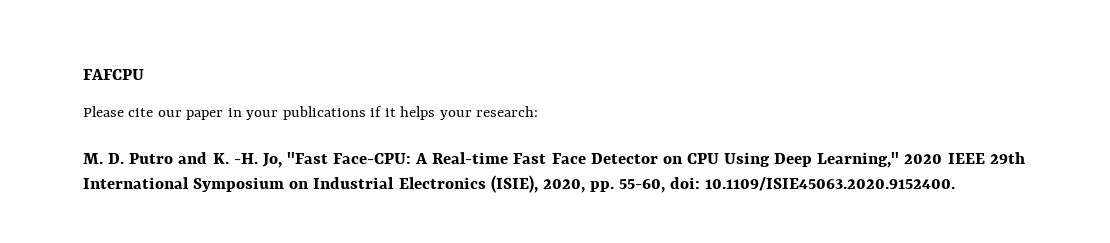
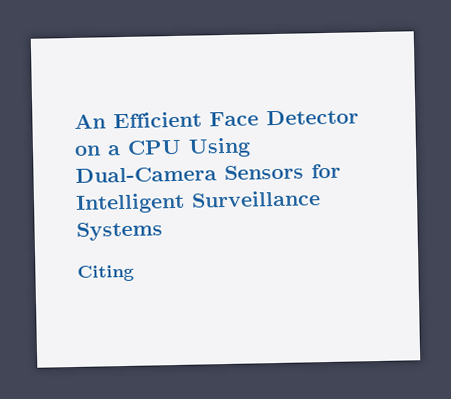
[83,69,144,80] [83,106,539,120] [83,152,547,168] FAFCPU // Please cite our paper in your publications if it helps your research: // M. D. Putro and K. -H. Jo, "Fast Face-CPU: A Real-time Fast -> [74,111,202,129] An Efficient
(683, 160) none -> [107,145,121,156] a
[774,152,1025,168] [83,175,956,193] Deep Learning," 2020 IEEE 29th International Symposium on Industrial Electronics (ISIE), 2020, pp. 55-60, doi: 10.1109/ISIE45063.2020.9152400. -> [75,163,341,183] [75,190,321,214] [76,221,163,241] [77,264,135,282] Dual-Camera Sensors for Intelligent Surveillance Systems // Citing

